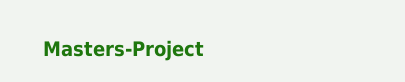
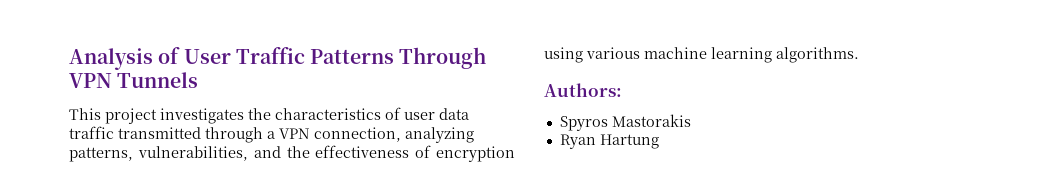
[43,40,204,61] Masters-Project -> [69,47,487,70] [69,72,199,88] [69,107,469,124] [69,126,474,143] [69,145,515,162] [544,47,859,63] [544,83,622,97] [559,114,691,131] [559,134,659,149] Analysis of User Traffic Patterns Through VPN Tunnels // This project investigates the characteristics of user data traffic transmitted through a VPN connection, analyzing patterns, vulnerabilities, and the effectiveness of encryption using various machine learning algorithms. // Authors: // Spyros Mastorakis // Ryan Hartung

